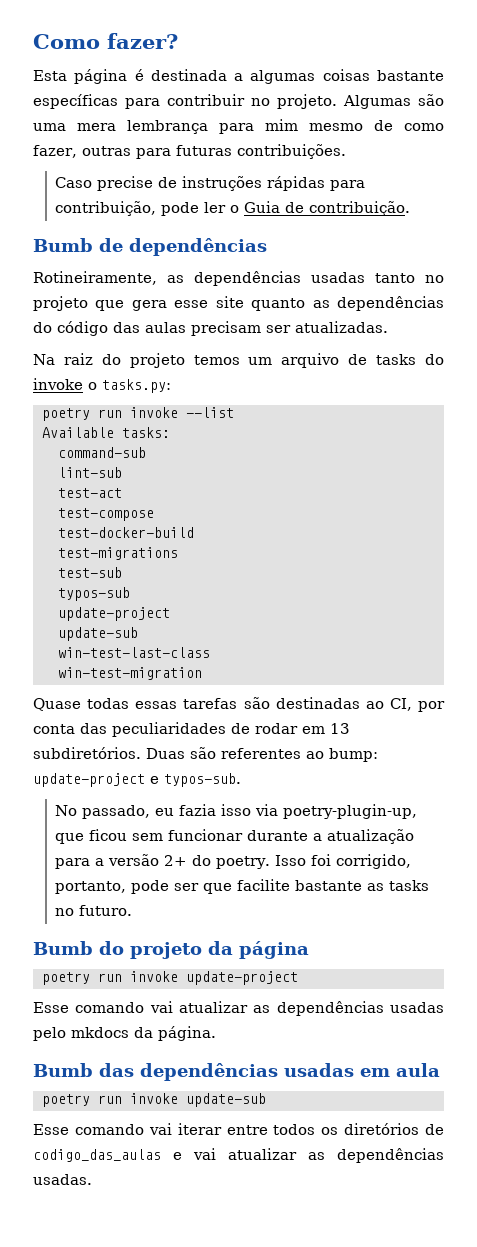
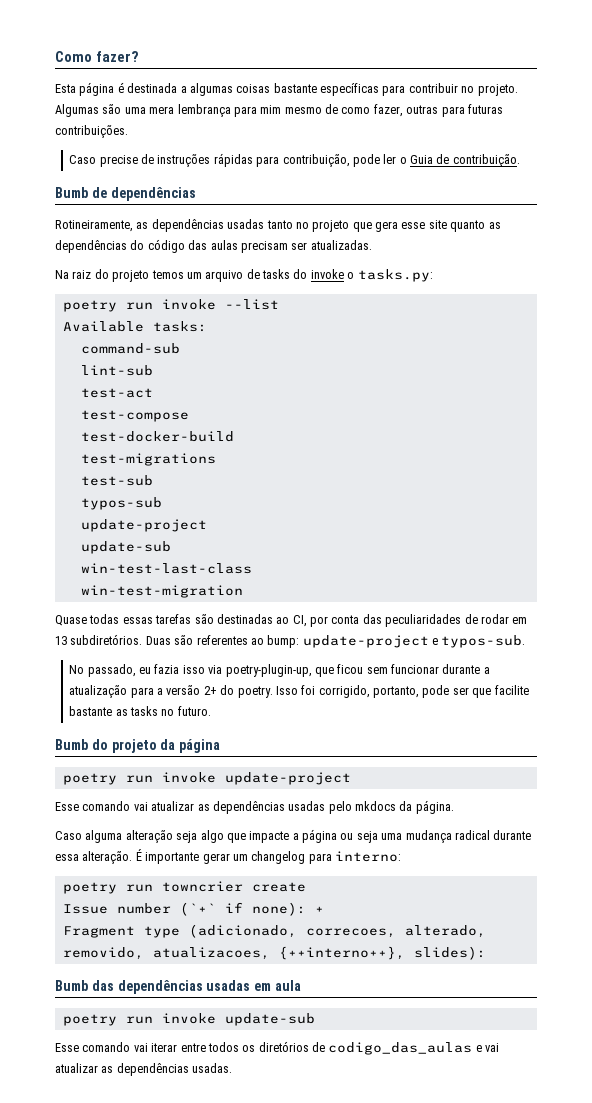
(216, 1033) none -> [55,829,532,843] [55,849,401,864] [62,881,306,894] [62,902,324,916] [62,924,486,938] [62,946,486,960] // Caso alguma alteração seja algo que impacte a página ou seja uma mudança radical durante essa alteração. É importante gerar um changelog para interno: // poetry run towncrier create // Issue number (`+` if none): + // Fragment type (adicionado, correcoes, alterado, removido, atualizacoes, {++interno++}, slides):

